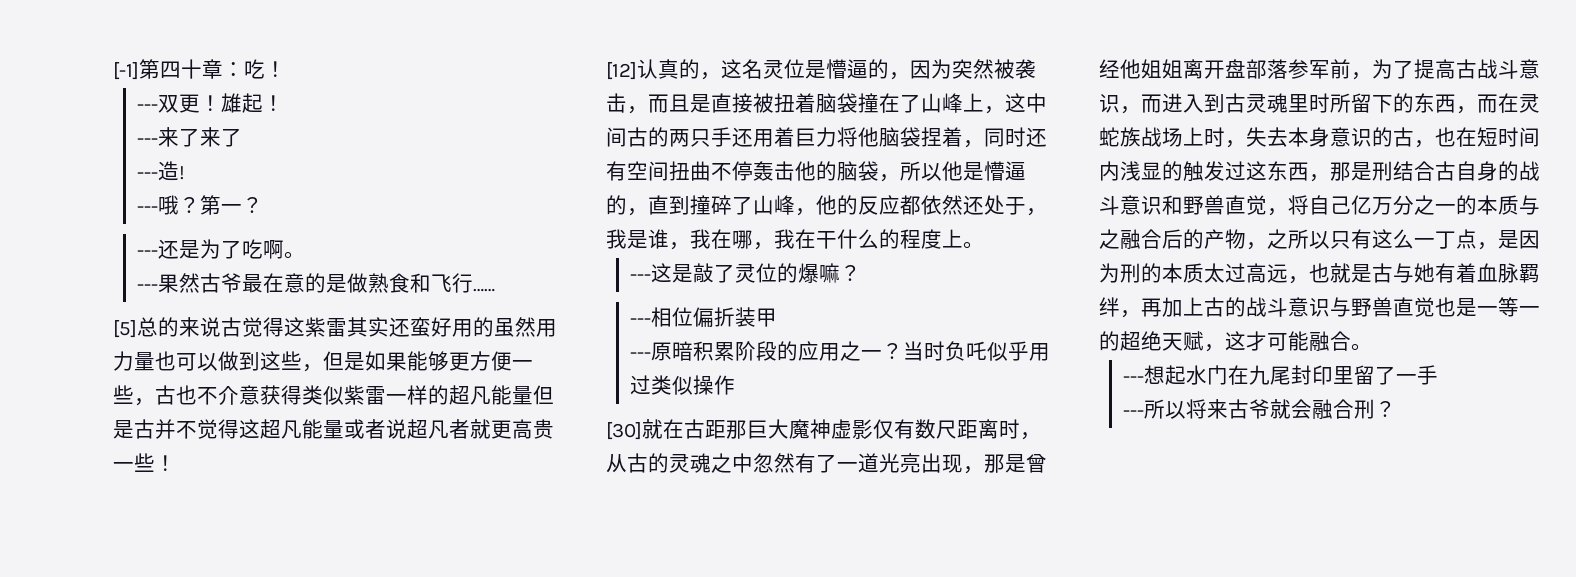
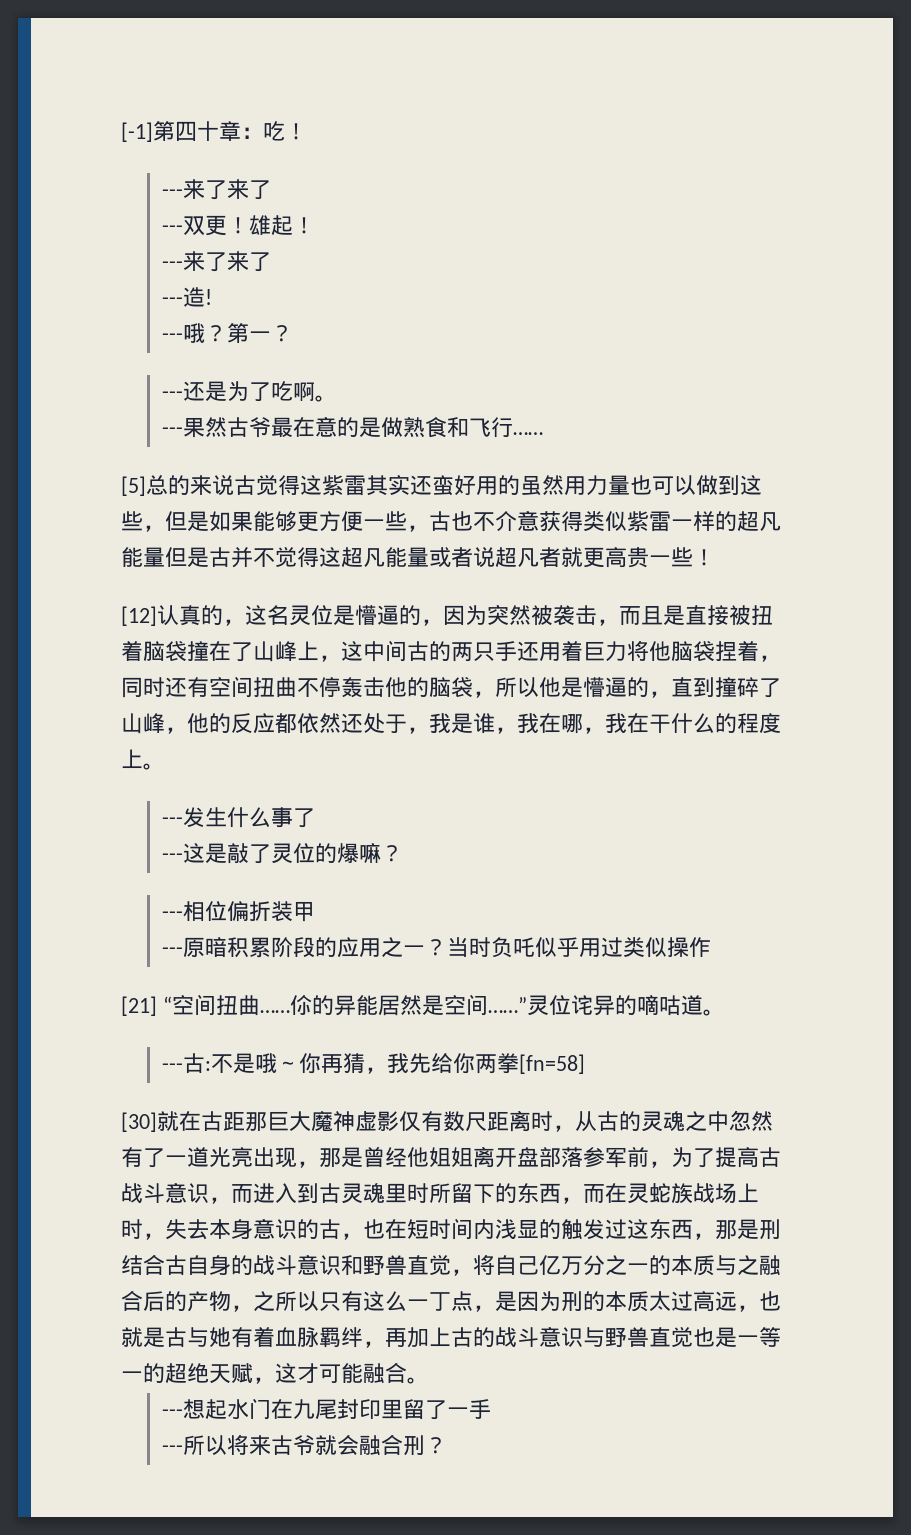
(286, 69) none -> [162,179,272,200] // ---来了来了
(984, 245) none -> [162,807,316,828] // ---发生什么事了
(736, 385) none -> [121,994,725,1016] [162,1053,586,1074] // [21] “空间扭曲……伱的异能居然是空间……”灵位诧异的嘀咕道。 // ---古:不是哦～你再猜，我先给你两拳[fn=58]

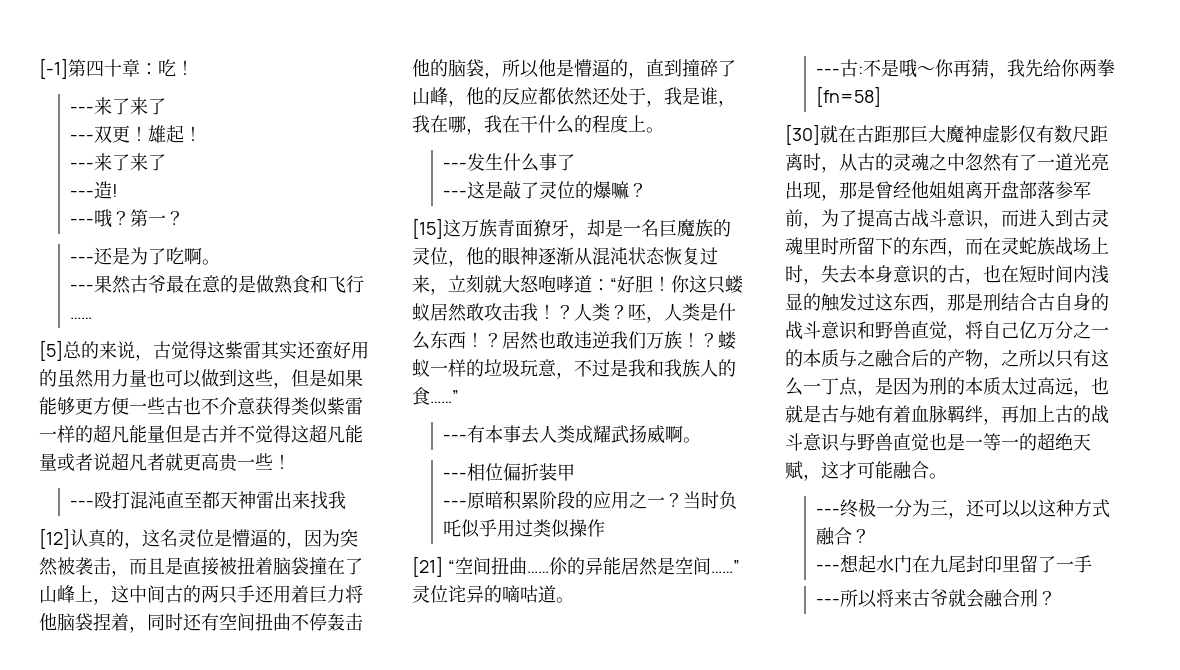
(234, 485) none -> [135,354,153,361] ，
[407,525,429,532] ， -> (165, 405) none
(715, 557) none -> [70,491,347,510] // ---殴打混沌直至都天神雷出来找我
(404, 853) none -> [412,218,731,239] [412,247,718,267] [412,274,743,295] [412,303,736,323] [412,331,736,350] [412,359,736,379] [412,387,459,405] [443,424,702,444] // [15]这万族青面獠牙，却是一名巨魔族的灵位，他的眼神逐渐从混沌状态恢复过来，立刻就大怒咆哮道：“好胆！你这只蝼蚁居然敢攻击我！？人类？呸，人类是什么东西！？居然也敢违逆我们万族！？蝼蚁一样的垃圾玩意，不过是我和我族人的食……” // ---有本事去人类成耀武扬威啊。
(429, 1380) none -> [816,498,1111,519] [816,527,871,546] // ---终极一分为三，还可以以这种方式融合？

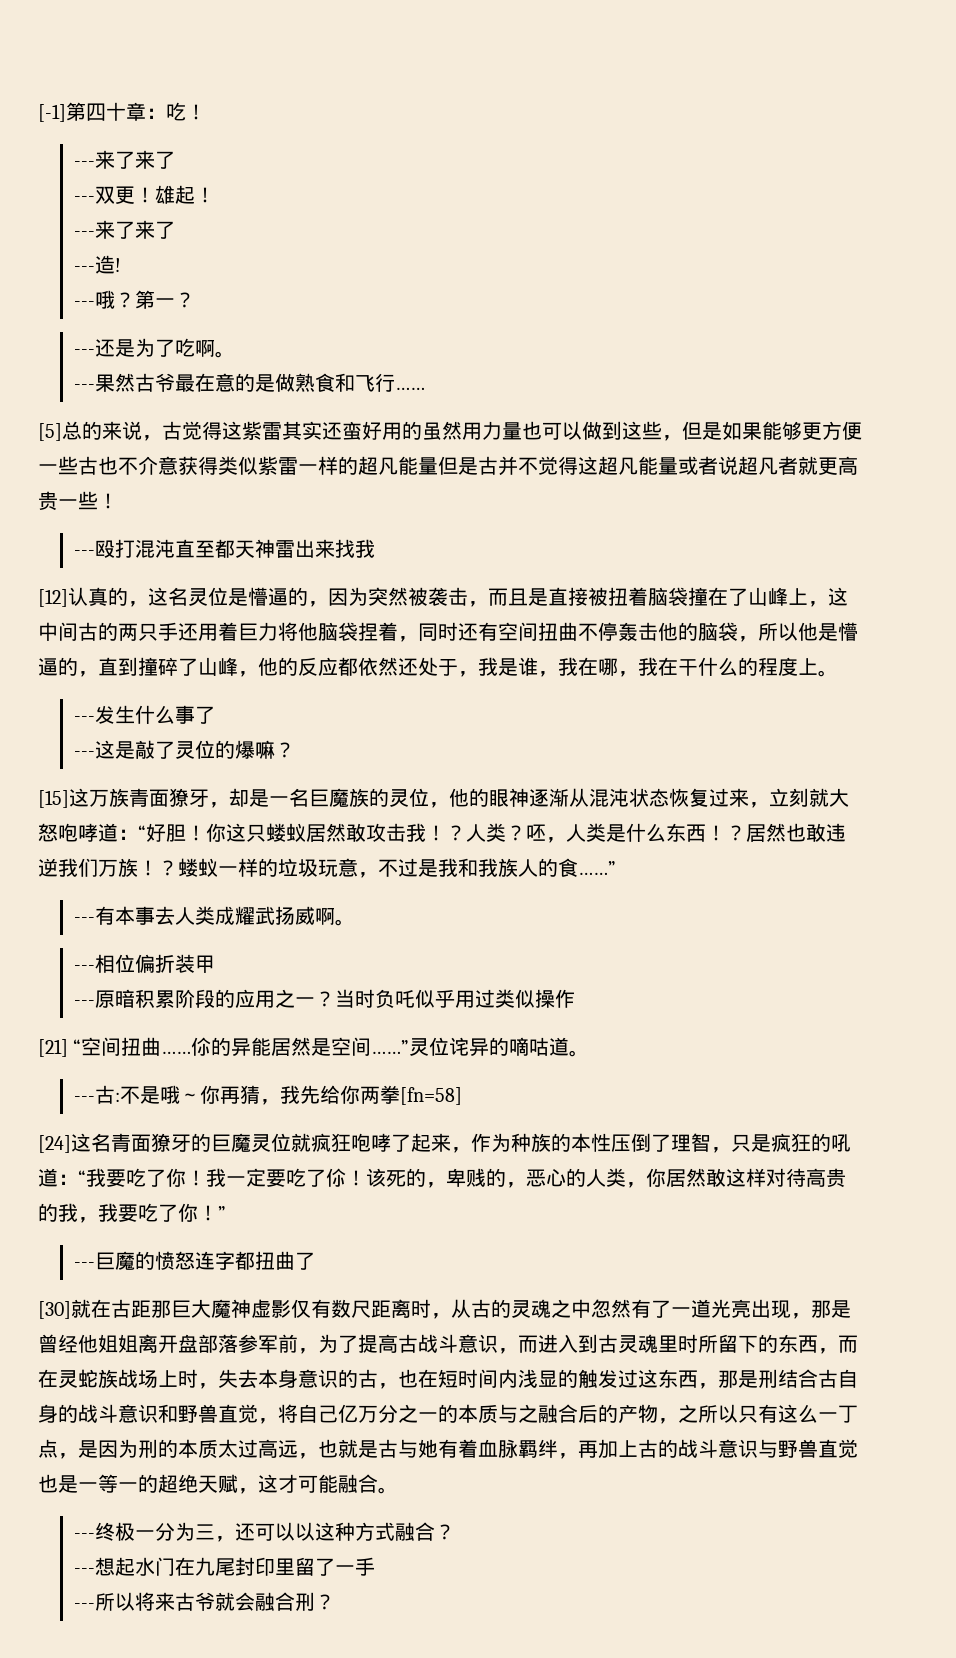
(882, 96) none -> [38,1133,851,1153] [38,1168,846,1188] [38,1203,226,1223] [73,1251,315,1270] // [24]这名青面獠牙的巨魔灵位就疯狂咆哮了起来，作为种族的本性压倒了理智，只是疯狂的吼道：“我要吃了你！我一定要吃了伱！该死的，卑贱的，恶心的人类，你居然敢这样对待高贵的我，我要吃了你！” // ---巨魔的愤怒连字都扭曲了

